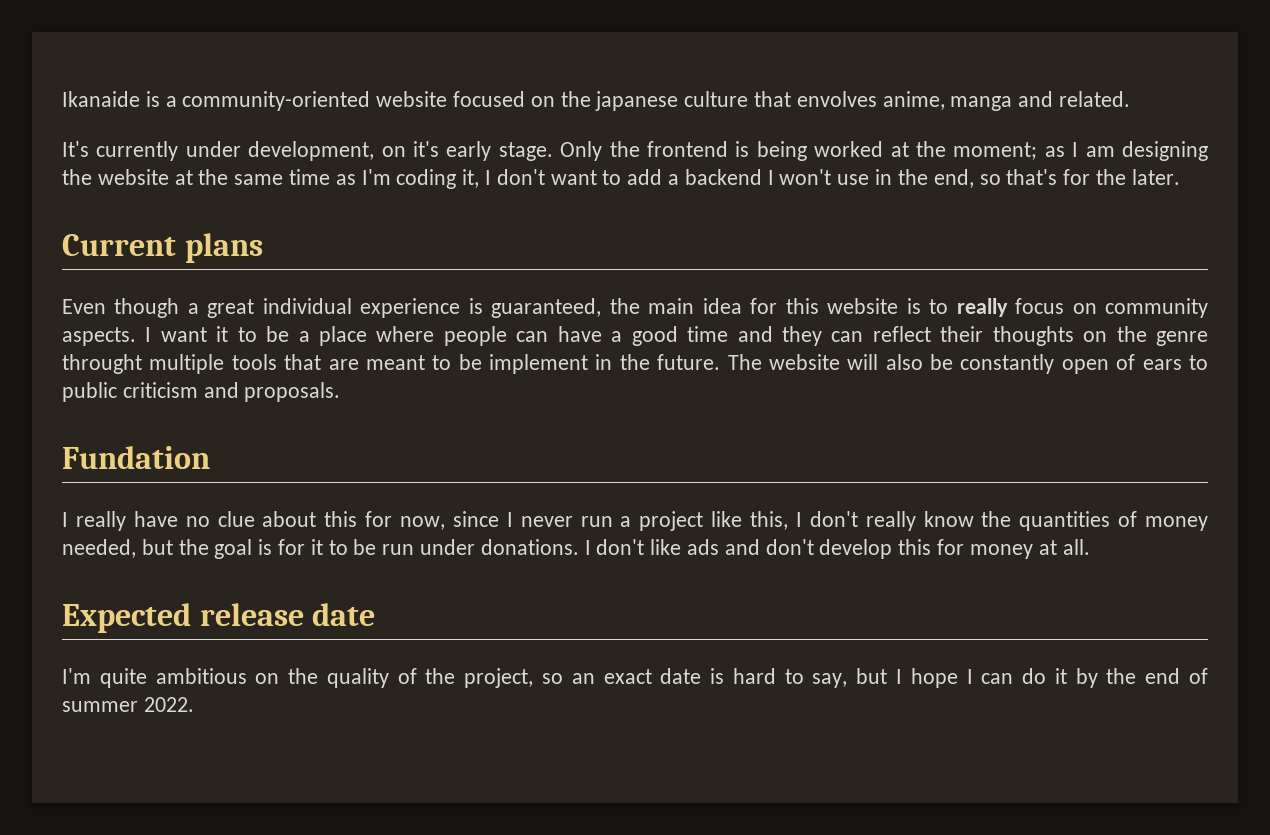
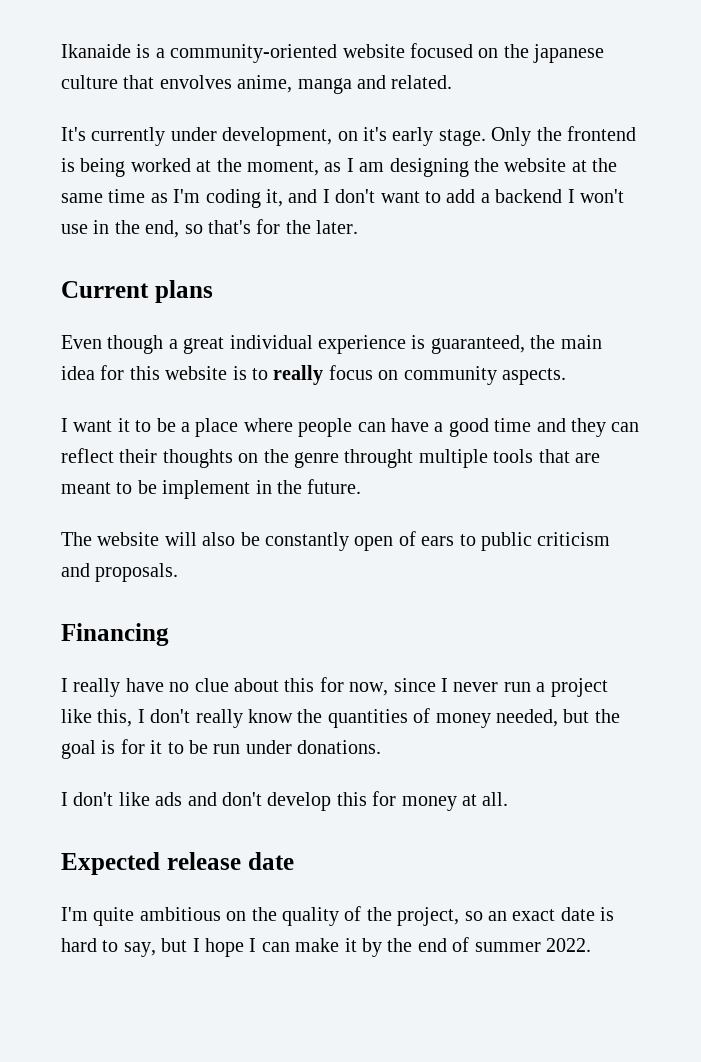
[953,142,1038,160] moment; -> [247,160,319,176] moment,
(480, 178) none -> [288,189,318,203] and
(136, 336) none -> (566, 376) //
(721, 362) none -> (362, 486) //
[62,446,210,469] Fundation -> [61,623,169,646] Financing
(579, 547) none -> (382, 747) //
[1022,668,1047,684] do -> [295,938,340,952] make

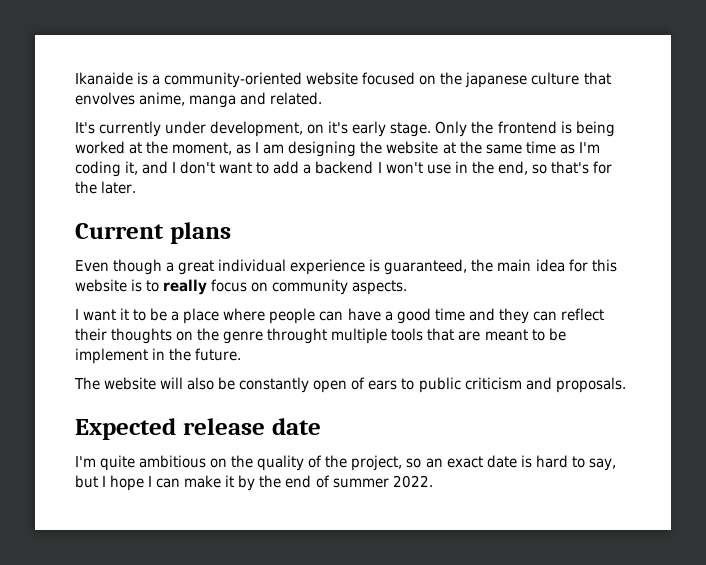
[61,623,169,646] [61,677,608,697] [61,708,620,728] [61,739,382,759] [61,791,509,811] // Financing // I really have no clue about this for now, since I never run a project like this, I don't really know the quantities of money needed, but the goal is for it to be run under donations. // I don't like ads and don't develop this for money at all. -> (626, 385) none

